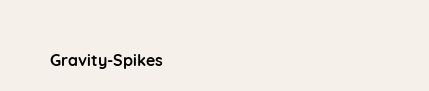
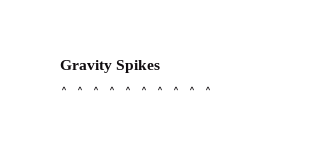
[50,54,163,69] Gravity-Spikes -> [60,60,161,73] [60,86,212,96] Gravity Spikes // ^ ^ ^ ^ ^ ^ ^ ^ ^ ^

